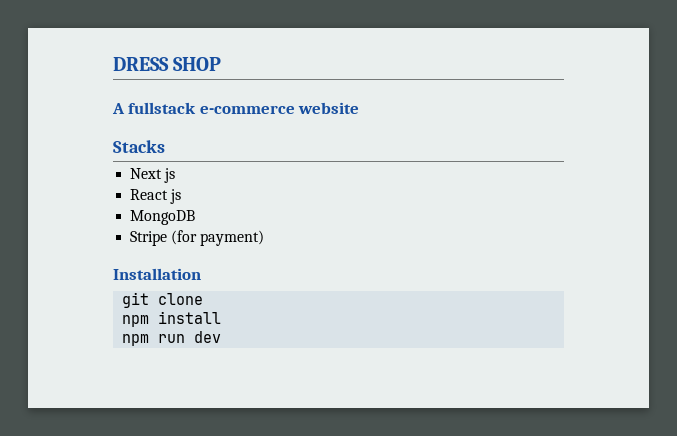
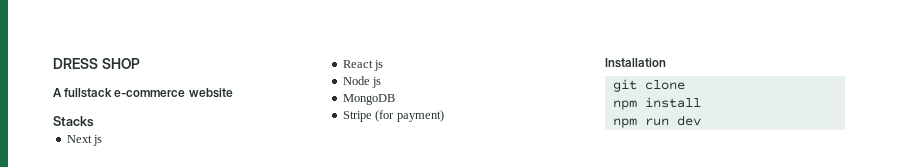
(182, 196) none -> [342,76,382,88] // Node js

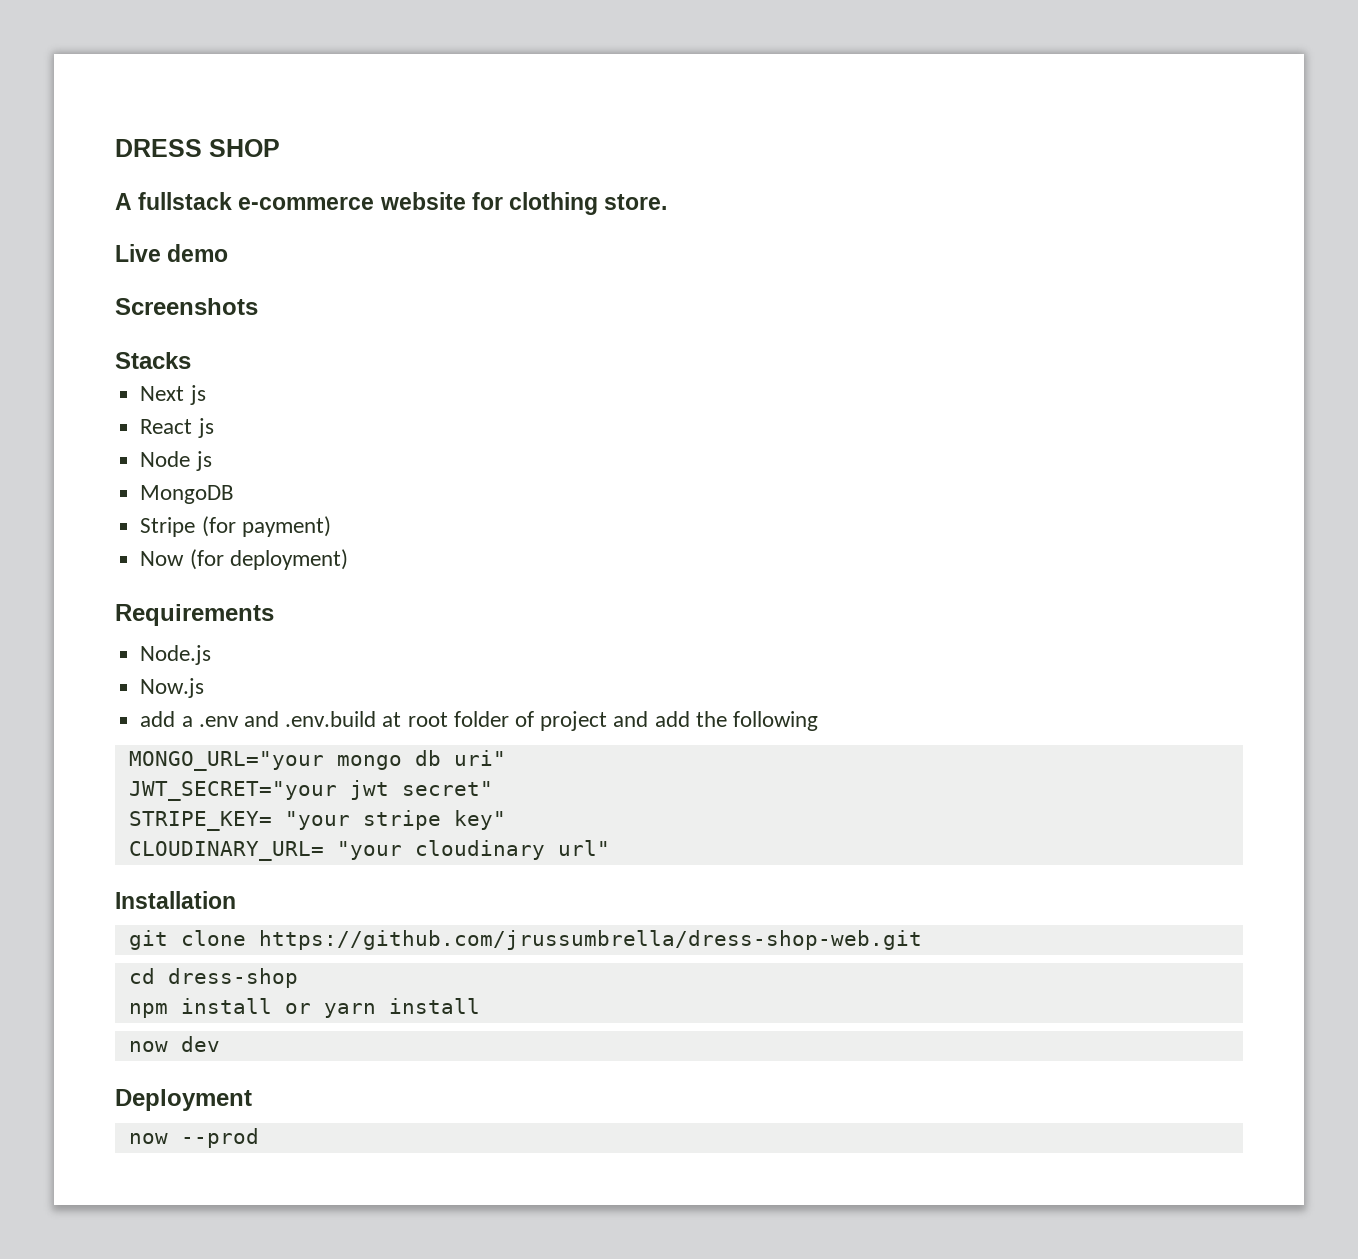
(233, 93) none -> [471,192,668,215] [115,244,229,262] [115,298,258,315] for clothing store. // Live demo // Screenshots
(444, 116) none -> [140,549,348,570] [115,604,274,626] [140,645,212,665] [140,678,205,698] [140,711,819,731] [128,750,506,771] [128,780,493,801] [128,810,506,831] [128,840,610,861] // Now (for deployment) // Requirements // Node.js // Now.js // add a .env and .env.build at root folder of project and add the following // MONGO_URL="your mongo db uri" // JWT_SECRET="your jwt secret" // STRIPE_KEY= "your stripe key" // CLOUDINARY_URL= "your cloudinary url"
(685, 85) none -> [258,930,922,950] [128,968,298,988] https://github.com/jrussumbrella/dress-shop-web.git // cd dress-shop
[612,115,701,128] // npm run dev -> [284,998,480,1018] [128,1036,220,1052] [115,1089,252,1111] [128,1128,259,1148] or yarn install // now dev // Deployment // now --prod

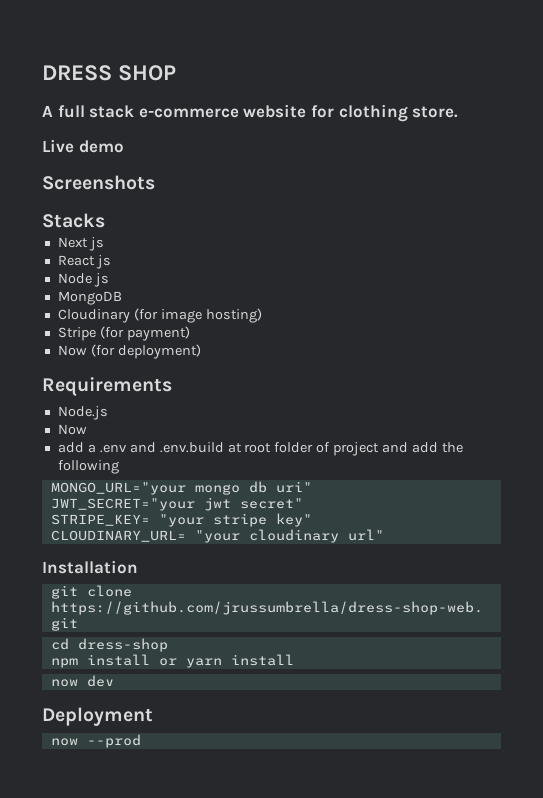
[138,192,233,210] fullstack -> [57,105,135,118] full stack
(235, 494) none -> [57,308,262,323] // Cloudinary (for image hosting)
[140,678,205,698] Now.js -> [57,424,87,435] Now

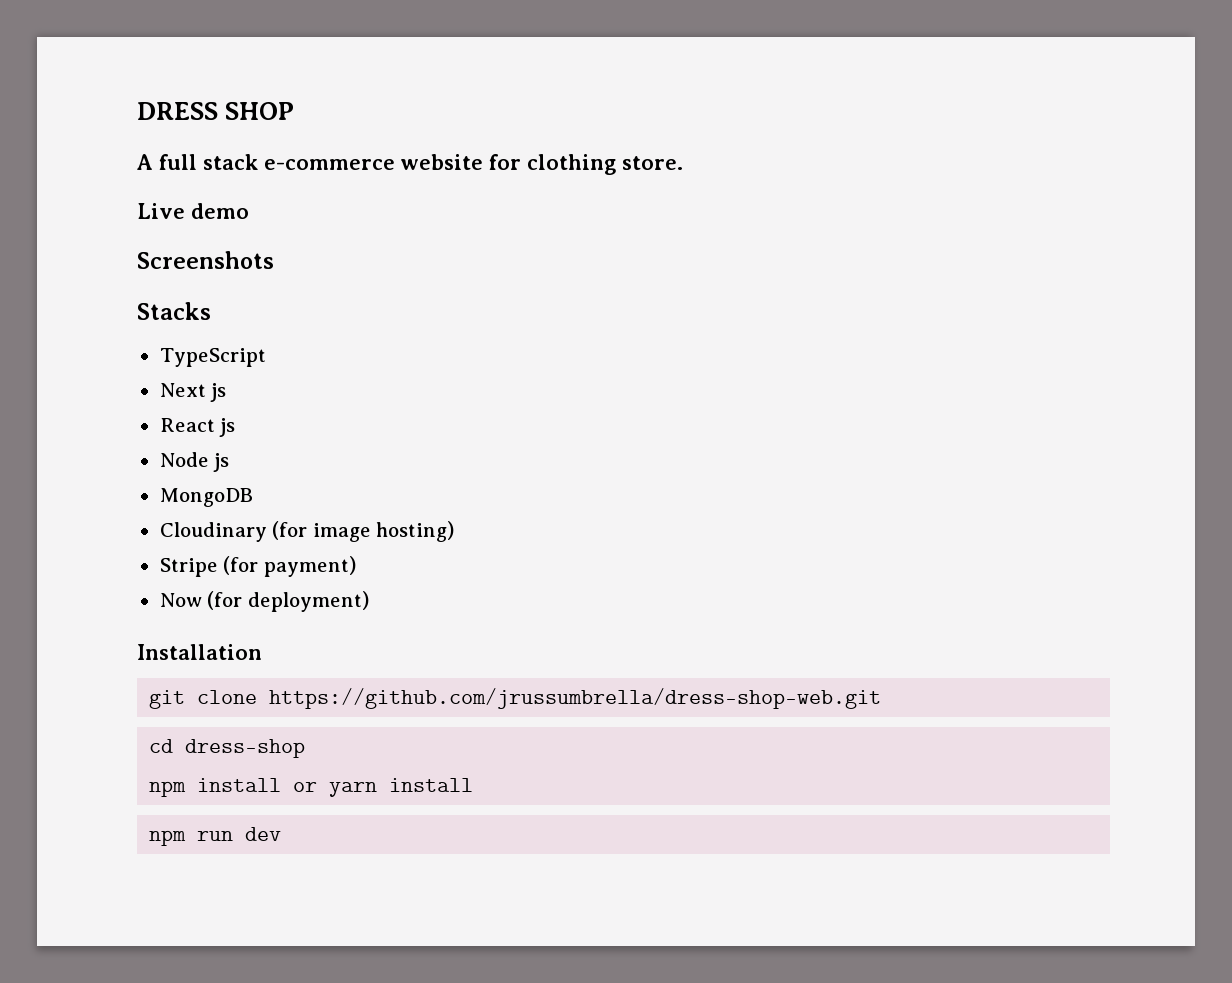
(105, 220) none -> [159,348,266,367] // TypeScript
[42,377,172,396] [57,406,108,420] [57,424,87,435] [57,442,463,456] [57,460,119,474] [50,481,312,495] [50,497,303,511] [50,513,312,527] [50,529,384,543] // Requirements // Node.js // Now // add a .env and .env.build at root folder of project and add the following // MONGO_URL="your mongo db uri" // JWT_SECRET="your jwt secret" // STRIPE_KEY= "your stripe key" // CLOUDINARY_URL= "your cloudinary url" -> (369, 601) none
[50,679,78,687] now -> [149,830,234,846] npm run
[42,707,153,726] [50,734,141,748] // Deployment // now --prod -> (282, 834) none

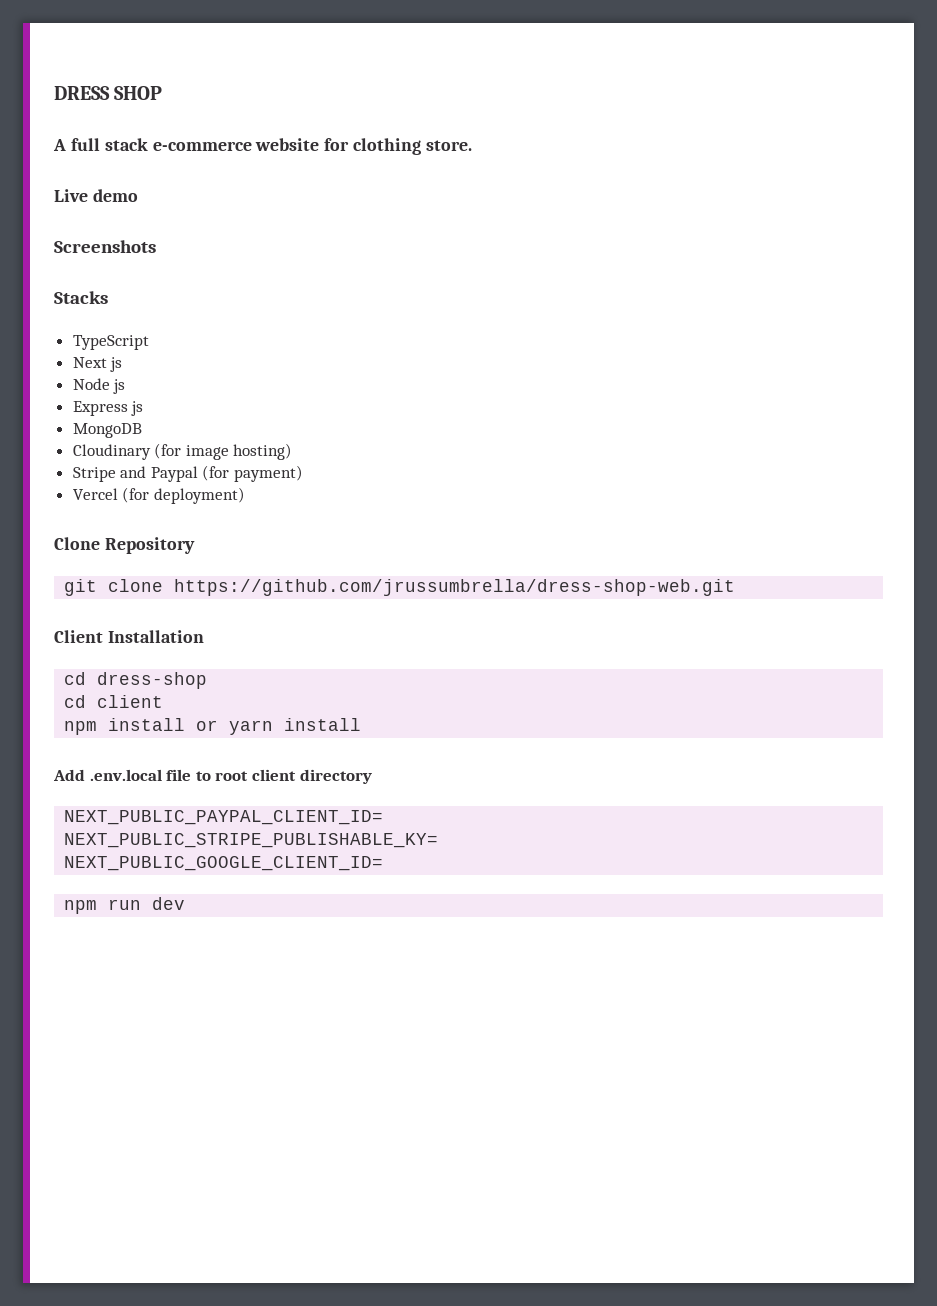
[159,418,236,437] [159,452,209,467] React js // Node -> [72,378,126,394] [72,401,128,416] Node js // Express
(218, 567) none -> [120,466,198,482] and Paypal
[159,593,202,607] Now -> [72,488,118,500] Vercel
[137,644,262,660] Installation -> [54,537,195,554] Clone Repository
(882, 698) none -> [54,630,204,643] // Client Installation
(306, 748) none -> [64,695,164,708] // cd client
(474, 785) none -> [53,769,372,784] [64,810,384,825] [64,833,439,848] [64,856,384,871] // Add .env.local file to root client directory // NEXT_PUBLIC_PAYPAL_CLIENT_ID= // NEXT_PUBLIC_STRIPE_PUBLISHABLE_KY= // NEXT_PUBLIC_GOOGLE_CLIENT_ID=

